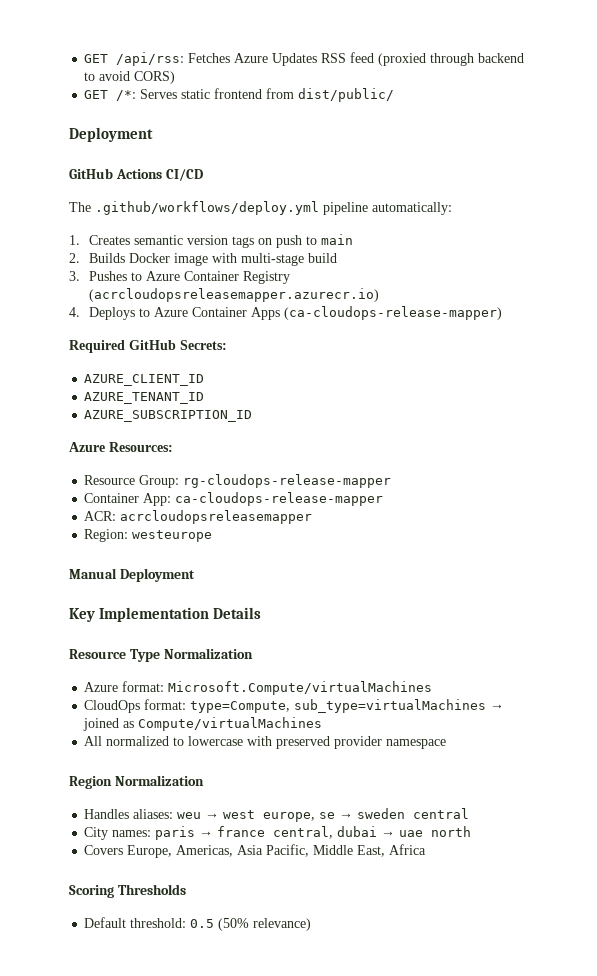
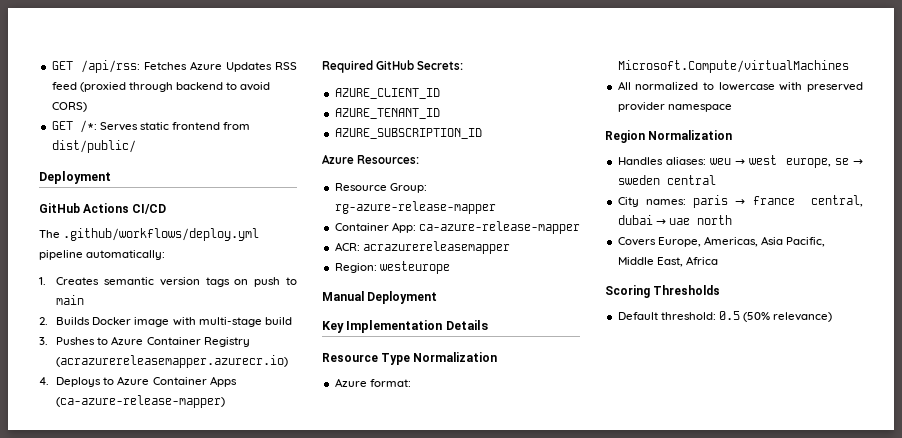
[88,288,379,302] (acrcloudopsreleasemapper.azurecr.io) -> [56,355,289,368] (acrazurereleasemapper.azurecr.io)
[283,306,502,320] (ca-cloudops-release-mapper) -> [56,395,226,408] (ca-azure-release-mapper)
[183,474,392,488] rg-cloudops-release-mapper -> [334,201,496,214] rg-azure-release-mapper
[175,492,384,506] ca-cloudops-release-mapper -> [418,221,580,234] ca-azure-release-mapper
[120,510,313,524] acrcloudopsreleasemapper -> [362,241,510,254] acrazurereleasemapper
[84,699,505,713] [83,717,323,731] // CloudOps format: type=Compute, sub_type=virtualMachines → joined as Compute/virtualMachines -> (849, 66) none

